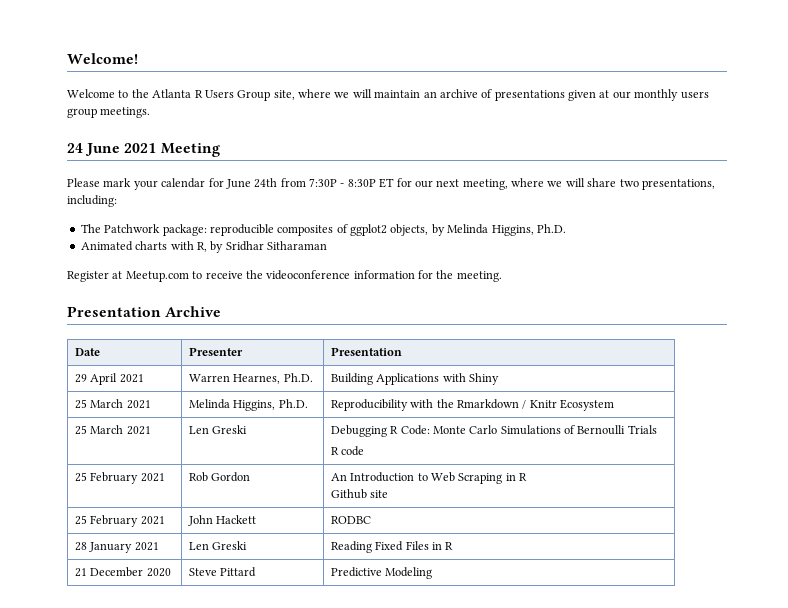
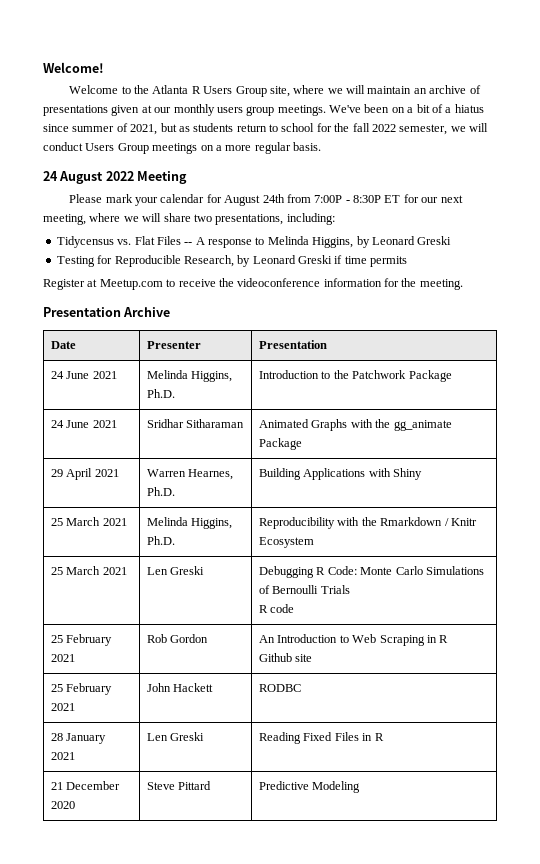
[67,143,157,156] // 24 June 2021 -> [329,104,484,113] [43,123,488,135] [43,142,321,154] [43,171,134,184] We've been on a bit of a hiatus since summer of 2021, but as students return to school for the fall 2022 semester, we will conduct Users Group meetings on a more regular basis. // 24 August 2022
[225,179,251,189] June -> [224,195,261,206] August
[309,178,337,187] 7:30P -> [314,195,343,203] 7:00P
[80,224,566,236] [80,241,327,253] The Patchwork package: reproducible composites of ggplot2 objects, by Melinda Higgins, Ph.D. // Animated charts with R, by Sridhar Sitharaman -> [56,236,452,248] [56,255,408,267] Tidycensus vs. Flat Files -- A response to Melinda Higgins, by Leonard Greski // Testing for Reproducible Research, by Leonard Greski if time permits
(402, 351) none -> [51,371,117,379] [147,370,233,382] [147,389,176,398] [259,370,452,382] [51,420,117,428] [147,419,245,428] [259,419,452,431] [259,438,303,450] // 24 June 2021 | Melinda Higgins, Ph.D. | Introduction to the Patchwork Package // 24 June 2021 | Sridhar Sitharaman | Animated Graphs with the gg_animate Package

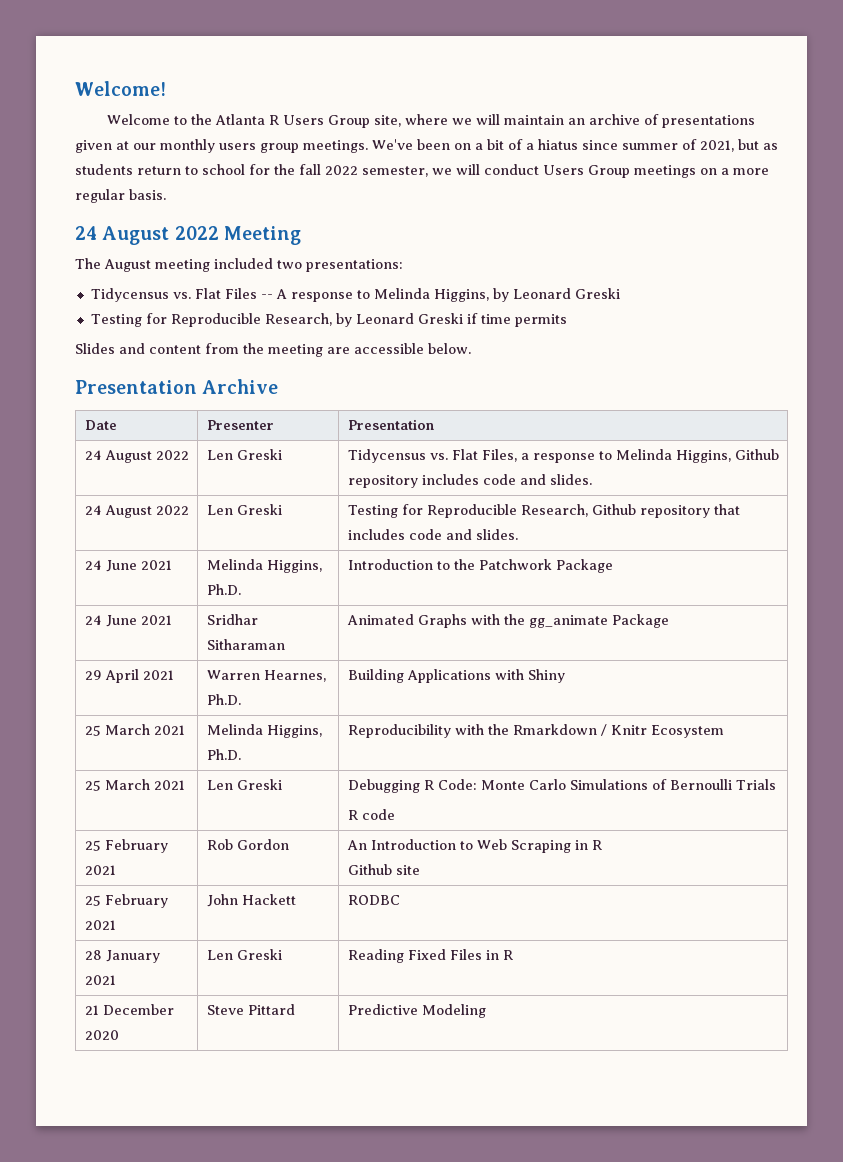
[69,194,463,206] [43,213,335,225] Please mark your calendar for August 24th from 7:00P - 8:30P ET for our next meeting, where we will share two presentations, including: -> [75,258,403,272] The August meeting included two presentations:
[43,278,463,290] Register at Meetup.com to receive the videoconference information for the meeting. -> [75,343,471,357] Slides and content from the meeting are accessible below.
(328, 344) none -> [84,450,189,463] [206,449,282,460] [347,449,779,463] [347,474,592,488] [84,505,189,518] [206,504,282,515] [347,504,741,518] [347,529,518,540] // 24 August 2022 | Len Greski | Tidycensus vs. Flat Files, a response to Melinda Higgins, Github repository includes code and slides. // 24 August 2022 | Len Greski | Testing for Reproducible Research, Github repository that includes code and slides.

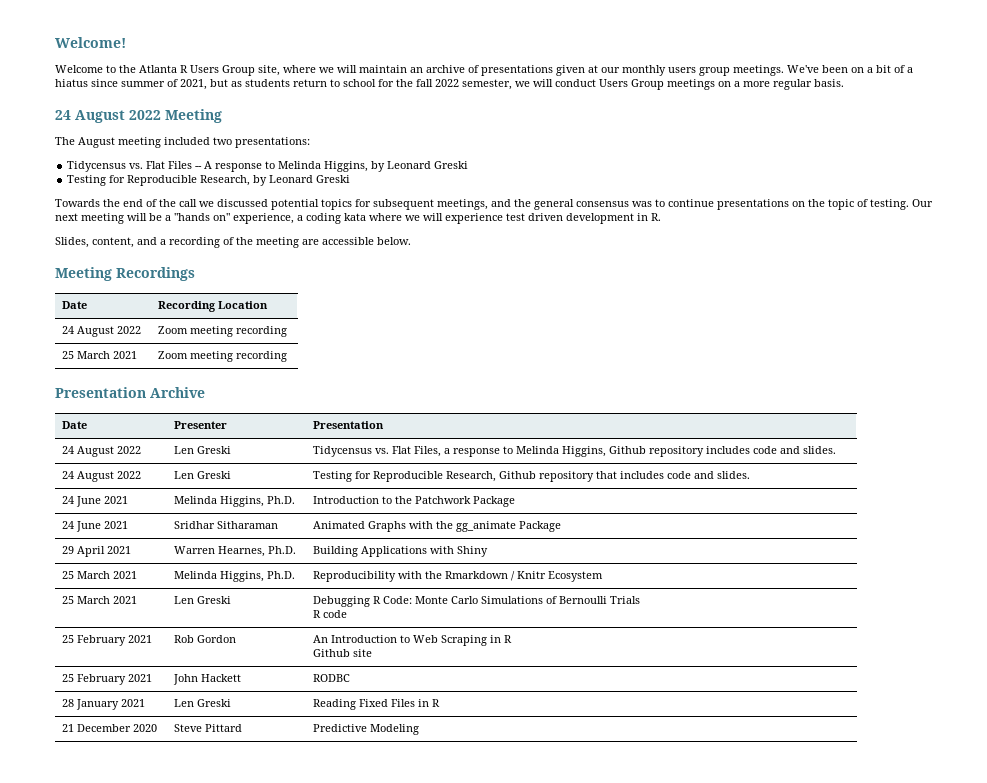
[466,313,567,327] [75,343,239,354] if time permits // Slides and content from -> [55,199,933,210] [55,213,661,224] [55,237,234,248] // Towards the end of the call we discussed potential topics for subsequent meetings, and the general consensus was to continue presentations on the topic of testing. Our next meeting will be a "hands on" experience, a coding kata where we will experience test driven development in R. // Slides, content, and a recording of
(471, 348) none -> [55,267,195,281] [62,301,88,309] [158,301,269,312] [62,326,142,337] [158,326,288,337] [62,351,138,359] [158,351,288,362] // Meeting Recordings // Date | Recording Location // 24 August 2022 | Zoom meeting recording // 25 March 2021 | Zoom meeting recording

